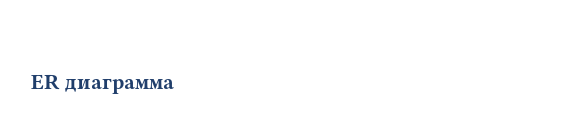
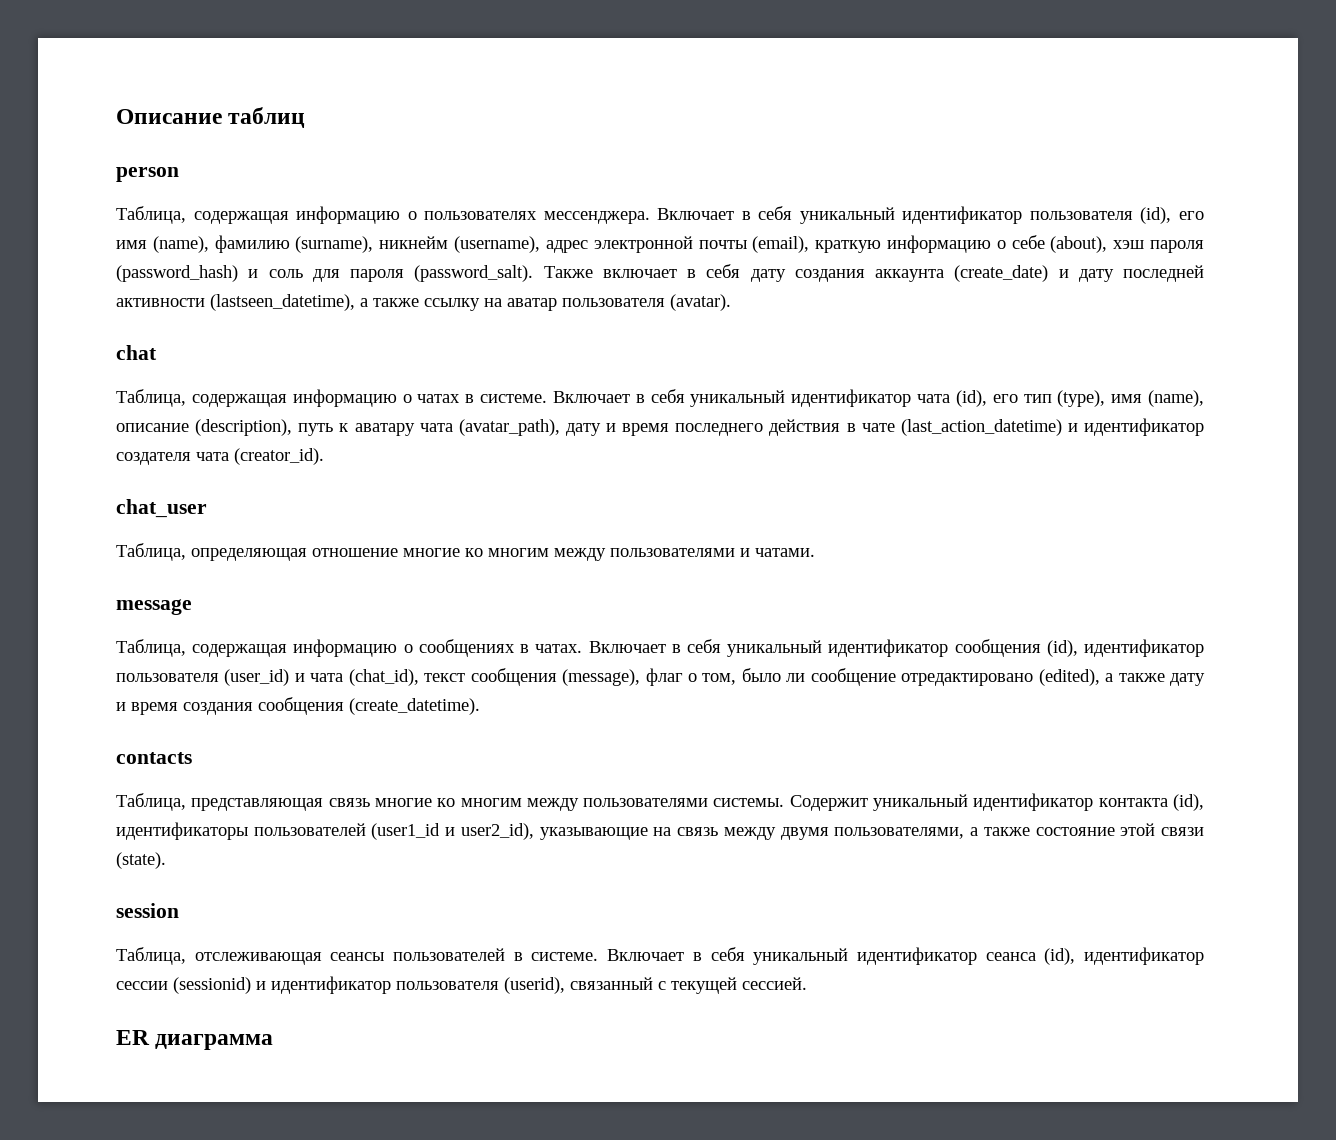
(31, 82) none -> [116,107,306,128] [116,167,179,182] [116,206,1204,224] [116,235,1204,253] [116,264,1204,282] [116,294,731,311] [116,345,157,360] [116,389,1205,407] [116,418,1204,436] [116,448,324,465] [116,499,207,518] [116,543,815,561] [116,599,192,615] [116,639,1204,657] [116,668,1205,686] [116,697,480,715] [116,752,192,764] [116,793,1204,811] [116,822,1205,840] [116,852,166,869] [116,903,179,918] [116,947,1205,965] [116,976,807,994] Описание таблиц // person // Таблица, содержащая информацию о пользователях мессенджера. Включает в себя уникальный идентификатор пользователя (id), его имя (name), фамилию (surname), никнейм (username), адрес электронной почты (email), краткую информацию о себе (about), хэш пароля (password_hash) и соль для пароля (password_salt). Также включает в себя дату создания аккаунта (create_date) и дату последней активности (lastseen_datetime), а также ссылку на аватар пользователя (avatar). // chat // Таблица, содержащая информацию о чатах в системе. Включает в себя уникальный идентификатор чата (id), его тип (type), имя (name), описание (description), путь к аватару чата (avatar_path), дату и время последнего действия в чате (last_action_datetime) и идентификатор создателя чата (creator_id). // chat_user // Таблица, определяющая отношение многие ко многим между пользователями и чатами. // message // Таблица, содержащая информацию о сообщениях в чатах. Включает в себя уникальный идентификатор сообщения (id), идентификатор пользователя (user_id) и чата (chat_id), текст сообщения (message), флаг о том, было ли сообщение отредактировано (edited), а также дату и время создания сообщения (create_datetime). // contacts // Таблица, представляющая связь многие ко многим между пользователями системы. Содержит уникальный идентификатор контакта (id), идентификаторы пользователей (user1_id и user2_id), указывающие на связь между двумя пользователями, а также состояние этой связи (state). // session // Таблица, отслеживающая сеансы пользователей в системе. Включает в себя уникальный идентификатор сеанса (id), идентификатор сессии (sessionid) и идентификатор пользователя (userid), связанный с текущей сессией. //

